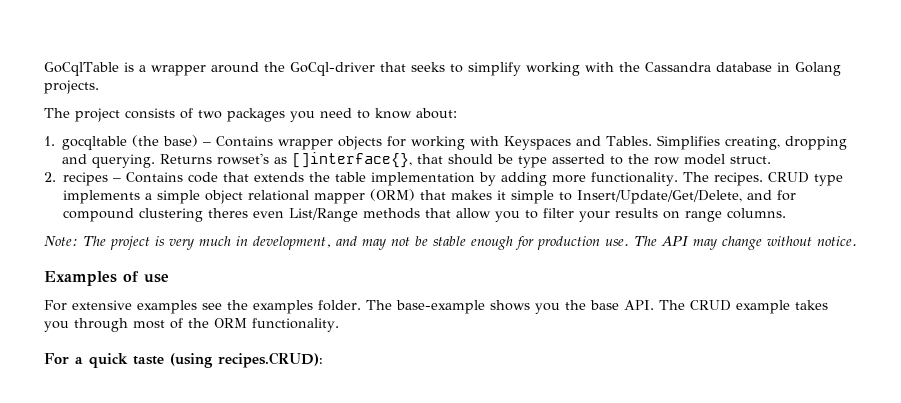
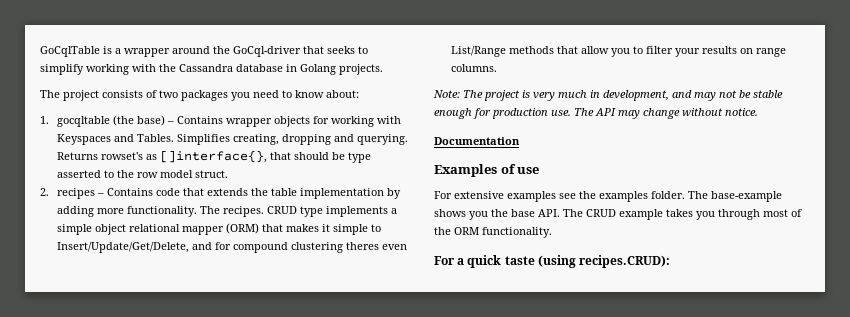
(857, 241) none -> [434,137,520,145] // Documentation

